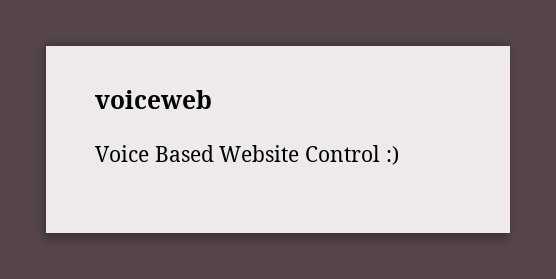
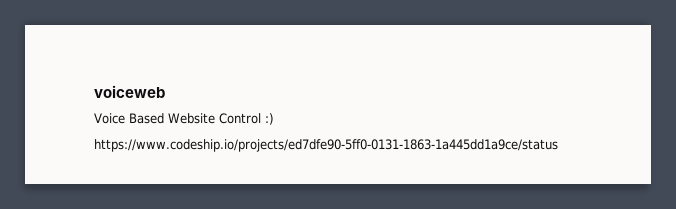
(399, 155) none -> [94,139,558,152] // https://www.codeship.io/projects/ed7dfe90-5ff0-0131-1863-1a445dd1a9ce/status

